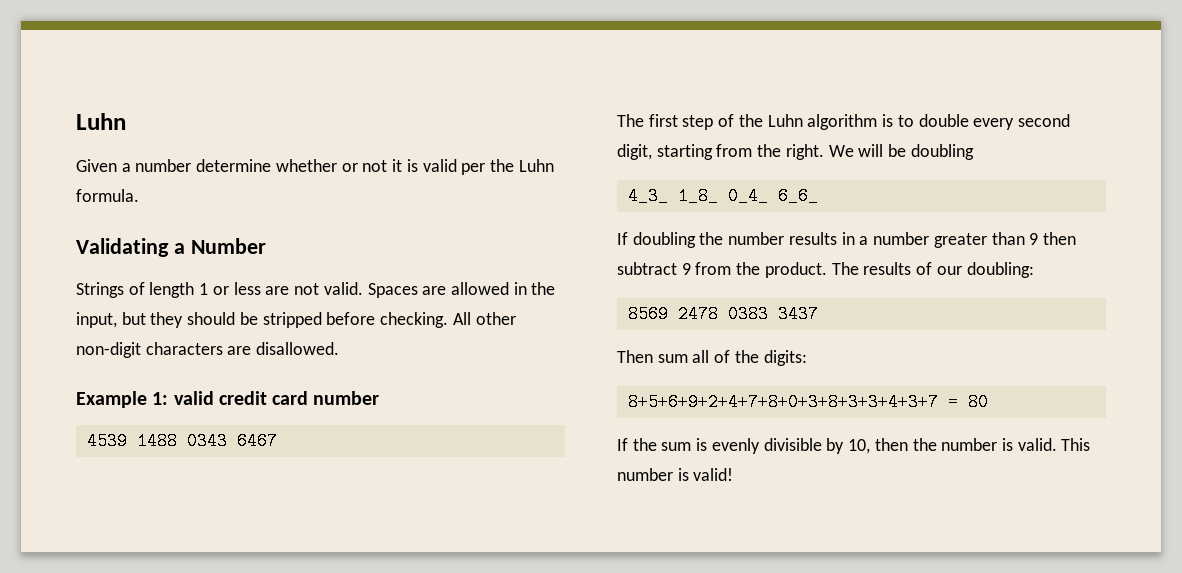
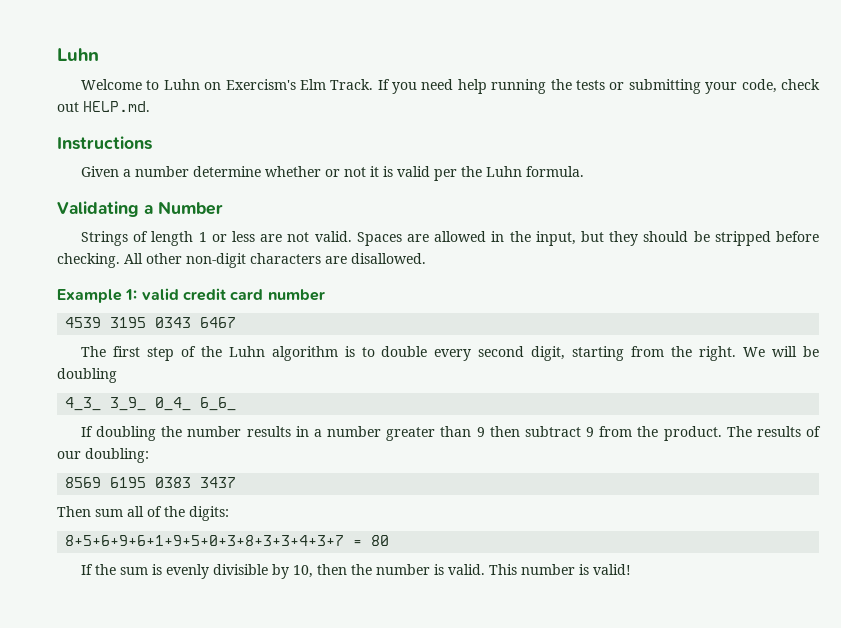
[76,113,126,130] Luhn -> [57,48,99,61] [80,79,820,94] [57,101,150,112] [57,136,152,150] Luhn // Welcome to Luhn on Exercism's Elm Track. If you need help running the tests or submitting your code, check out HELP.md. // Instructions
[136,432,177,450] 1488 -> [110,317,147,328] 3195
[677,187,718,205] 1_8_ -> [110,397,147,411] 3_9_
[677,305,718,323] 2478 -> [110,477,147,488] 6195
[627,393,938,411] 8+5+6+9+2+4+7+8+0+3+8+3+3+4+3+7 -> [65,535,345,546] 8+5+6+9+6+1+9+5+0+3+8+3+3+4+3+7

